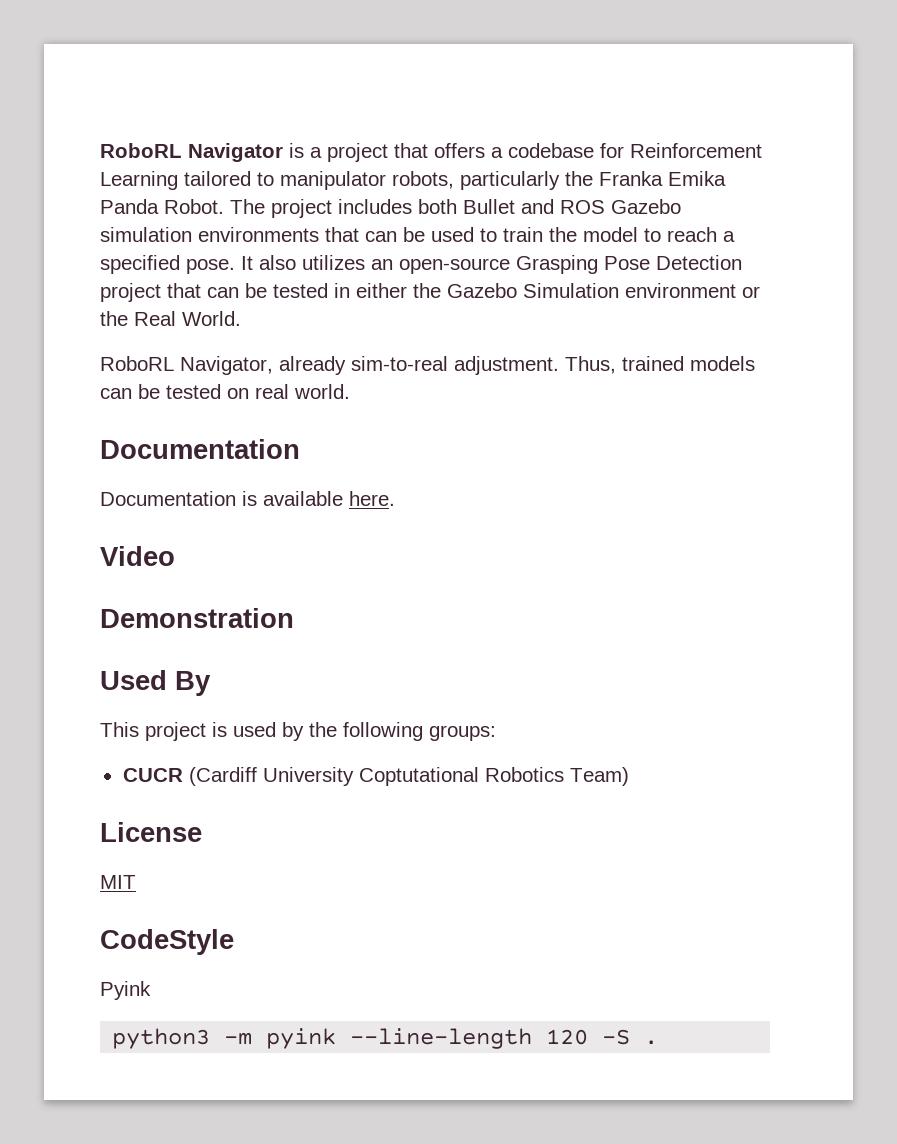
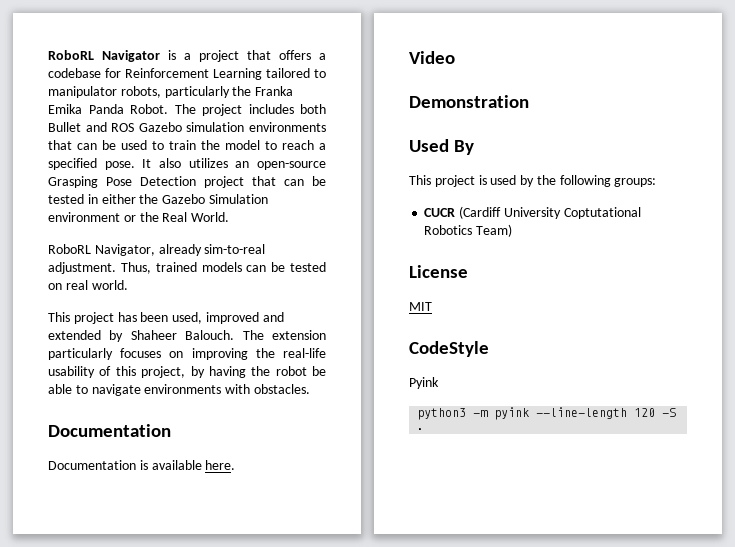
(350, 391) none -> [48,312,284,324] [48,330,326,342] [48,348,326,360] [48,366,326,378] [48,384,310,396] // This project has been used, improved and extended by Shaheer Balouch. The extension particularly focuses on improving the real-life usability of this project, by having the robot be able to navigate environments with obstacles.

